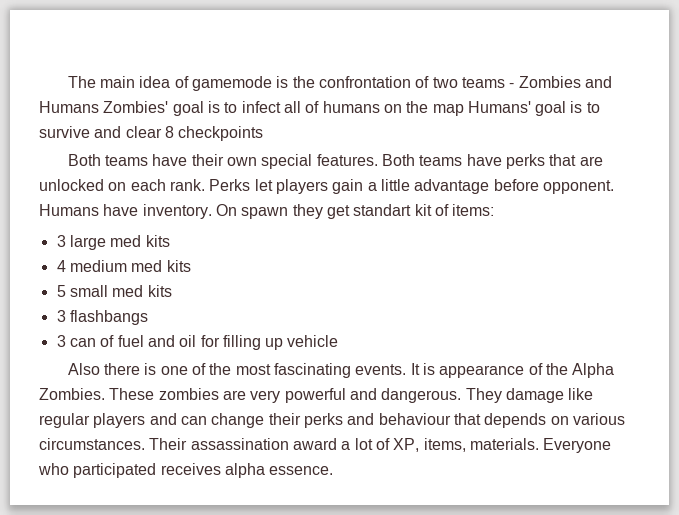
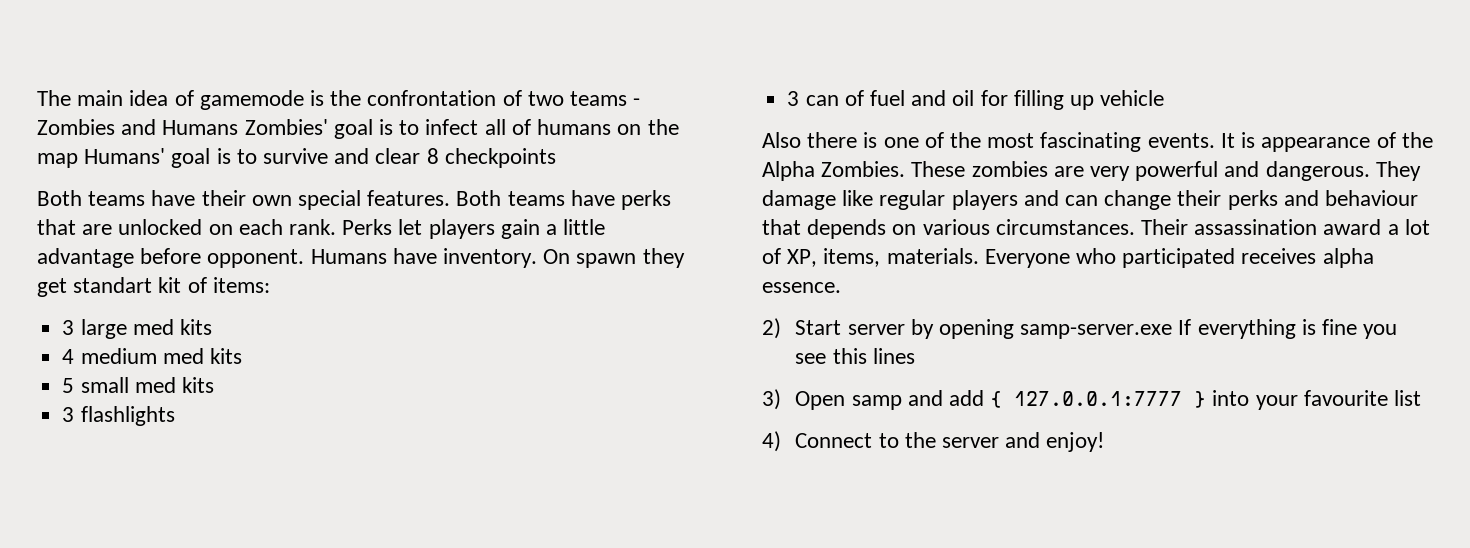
[69,310,148,325] flashbangs -> [80,406,175,426] flashlights
(334, 470) none -> [762,318,1398,339] [795,348,915,364] [762,389,1422,410] [762,431,1105,452] // 2) Start server by opening samp-server.exe If everything is fine you see this lines // 3) Open samp and add { 127.0.0.1:7777 } into your favourite list // 4) Connect to the server and enjoy!

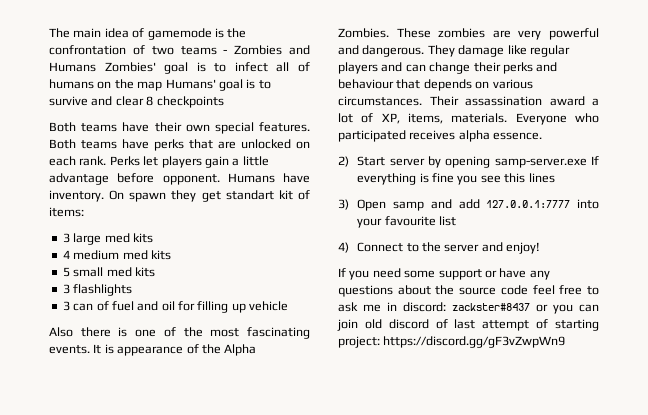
[990,391,1207,408] { 127.0.0.1:7777 } -> [486,200,571,208] 127.0.0.1:7777
(1105, 442) none -> [338,268,550,280] [338,285,599,297] [338,302,599,314] [337,319,599,331] [338,336,566,348] // If you need some support or have any questions about the source code feel free to ask me in discord: zackster#8437 or you can join old discord of last attempt of starting project: https://discord.gg/gF3vZwpWn9

